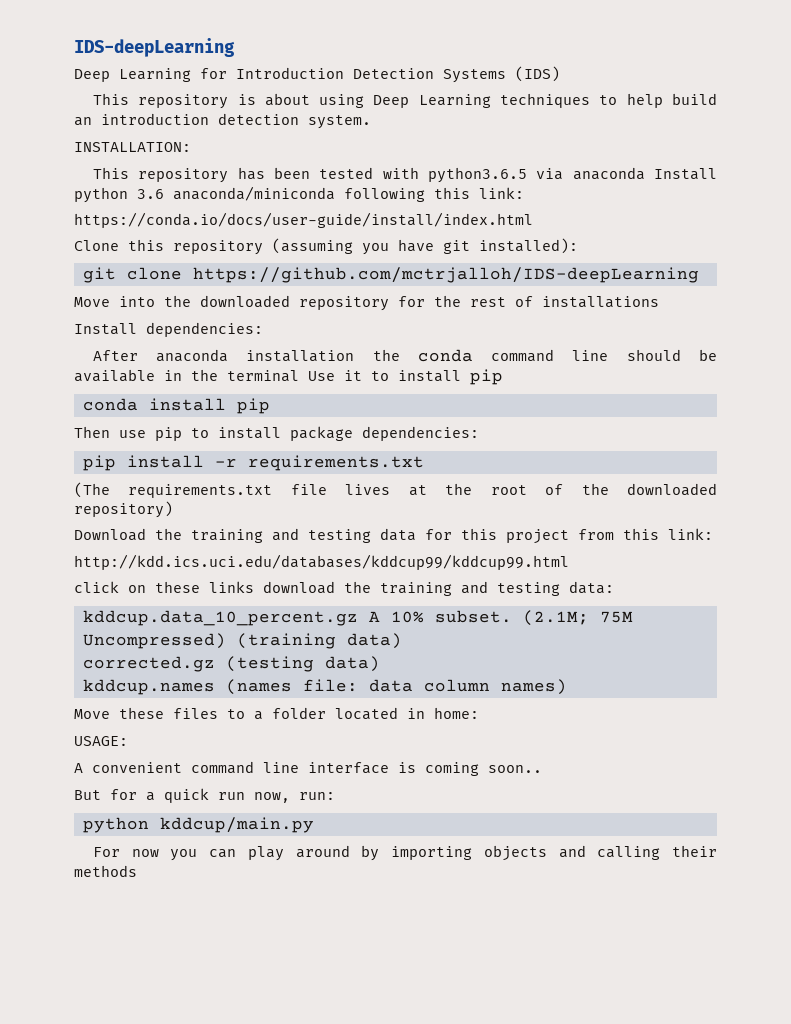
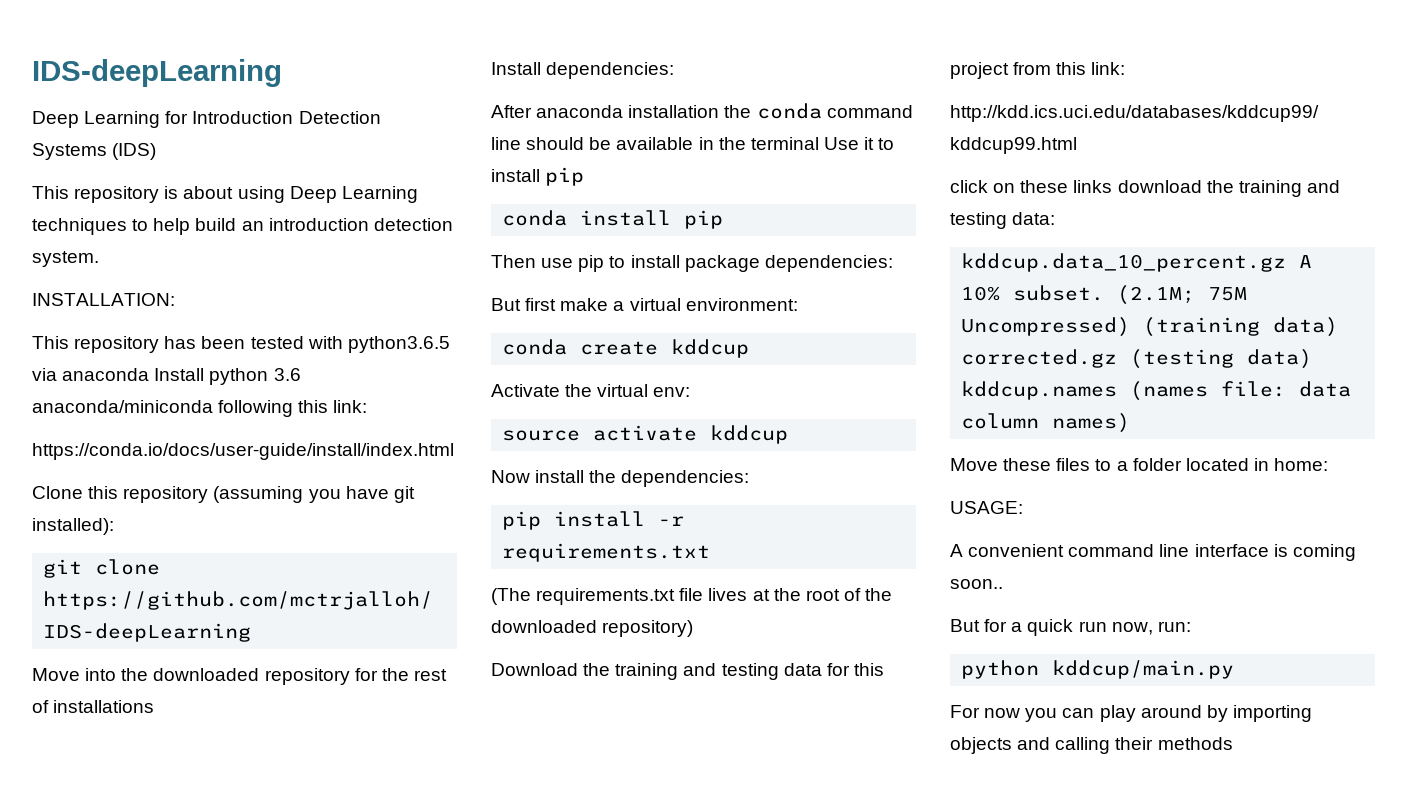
(479, 433) none -> [491,298,798,311] [502,339,750,358] [491,384,691,397] [502,425,789,444] [491,470,750,487] // But first make a virtual environment: // conda create kddcup // Activate the virtual env: // source activate kddcup // Now install the dependencies:

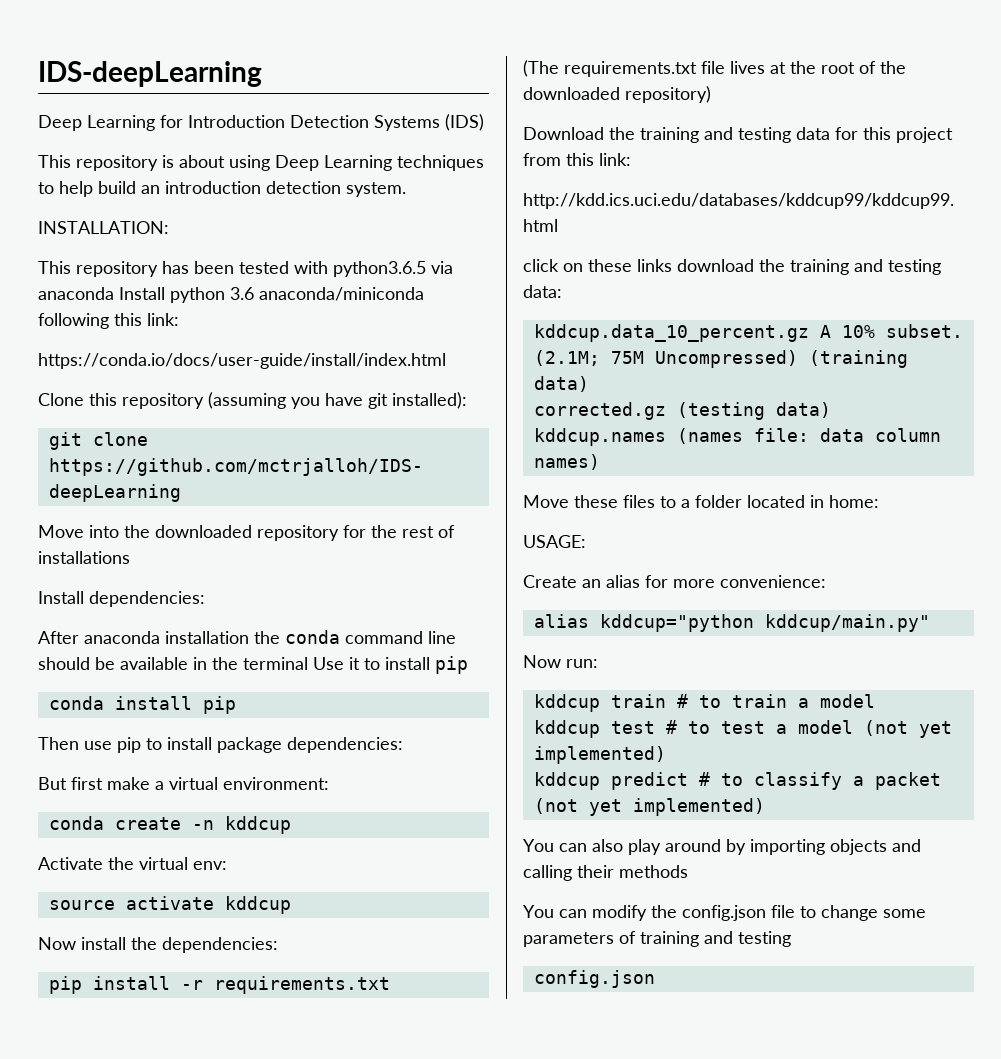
(659, 348) none -> [191,820,214,830] -n
[950,544,1356,561] [950,579,1003,589] [950,619,1191,636] [961,660,1235,679] [950,705,1095,722] A convenient command line interface is coming soon.. // But for a quick run now, run: // python kddcup/main.py // For now you can -> [523,575,826,588] [533,614,930,632] [523,655,598,668] [533,694,875,712] [533,720,952,738] [533,746,666,764] [533,772,941,790] [533,798,765,816] [523,839,623,852] Create an alias for more convenience: // alias kddcup="python kddcup/main.py" // Now run: // kddcup train # to train a model // kddcup test # to test a model (not yet implemented) // kddcup predict # to classify a packet (not yet implemented) // You can also
(1233, 743) none -> [523,905,926,921] [523,931,791,947] [533,970,655,988] // You can modify the config.json file to change some parameters of training and testing // config.json

